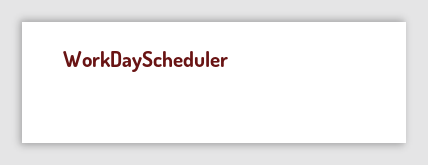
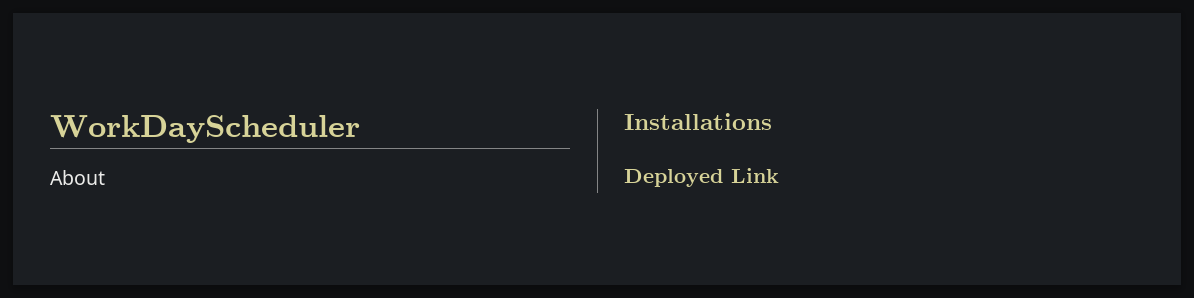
(228, 61) none -> [50,170,105,185] [624,113,772,130] [624,168,779,187] // About // Installations // Deployed Link

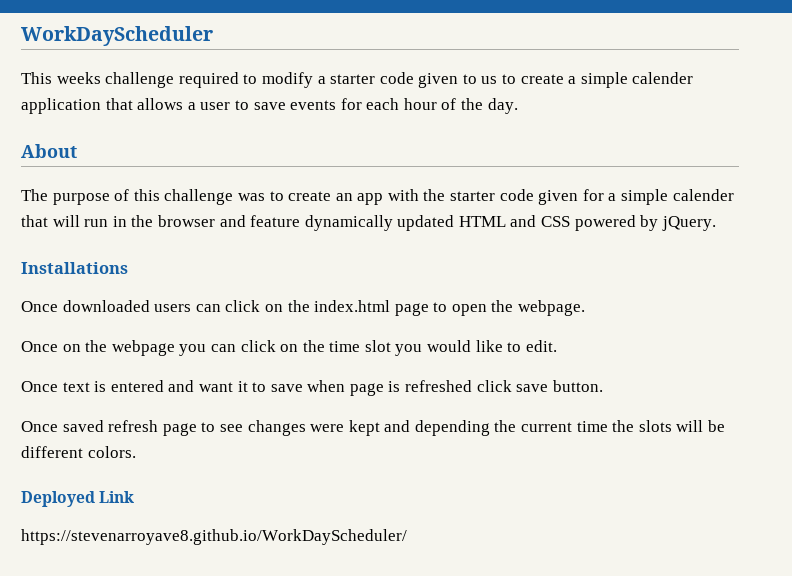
[50,170,105,185] [624,113,772,130] About // Installations -> [21,72,694,88] [21,98,518,114] [21,144,77,158] [21,189,734,205] [21,215,716,231] [21,262,128,274] [21,300,586,316] [21,340,557,356] [21,380,603,396] [21,420,726,436] [21,446,136,458] This weeks challenge required to modify a starter code given to us to create a simple calender application that allows a user to save events for each hour of the day. // About // The purpose of this challenge was to create an app with the starter code given for a simple calender that will run in the browser and feature dynamically updated HTML and CSS powered by jQuery. // Installations // Once downloaded users can click on the index.html page to open the webpage. // Once on the webpage you can click on the time slot you would like to edit. // Once text is entered and want it to save when page is refreshed click save button. // Once saved refresh page to see changes were kept and depending the current time the slots will be different colors.
(779, 175) none -> [21,529,407,545] // https://stevenarroyave8.github.io/WorkDayScheduler/

